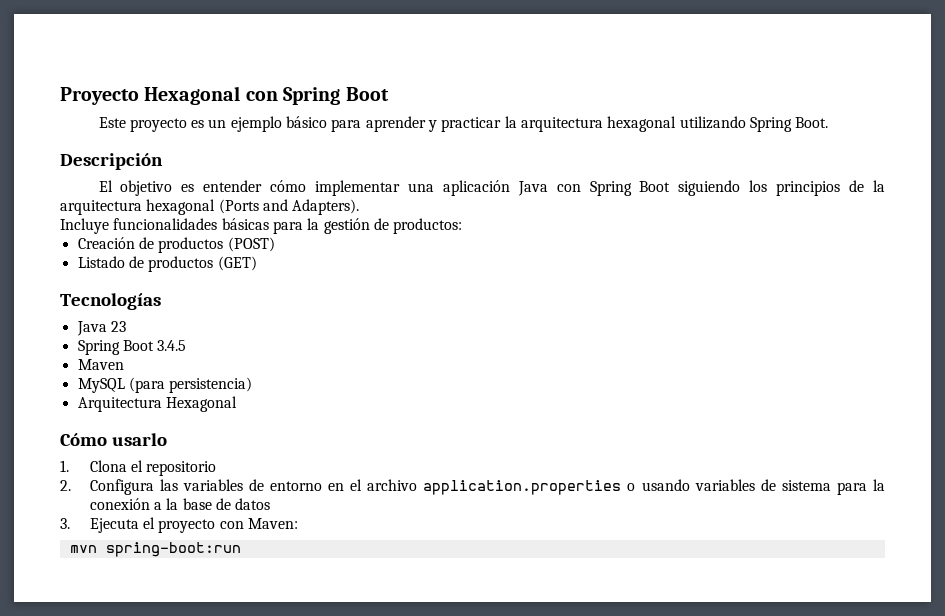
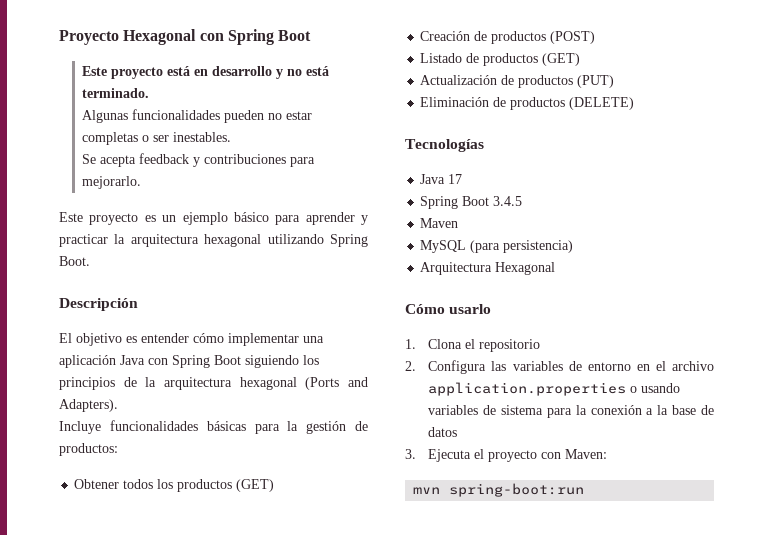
(389, 94) none -> [82,66,330,79] [82,88,150,98] [82,109,313,123] [82,132,232,145] [82,153,316,167] [82,176,142,189] // Este proyecto está en desarrollo y no está terminado. // Algunas funcionalidades pueden no estar completas o ser inestables. // Se acepta feedback y contribuciones para mejorarlo.
(463, 226) none -> [74,479,275,492] // Obtener todos los productos (GET)
(257, 263) none -> [420,75,615,88] [420,97,635,110] // Actualización de productos (PUT) // Eliminación de productos (DELETE)
[110,321,126,332] 23 -> [448,174,463,184] 17

